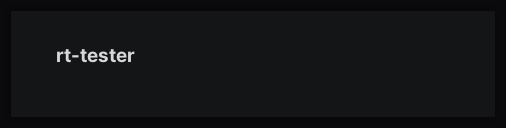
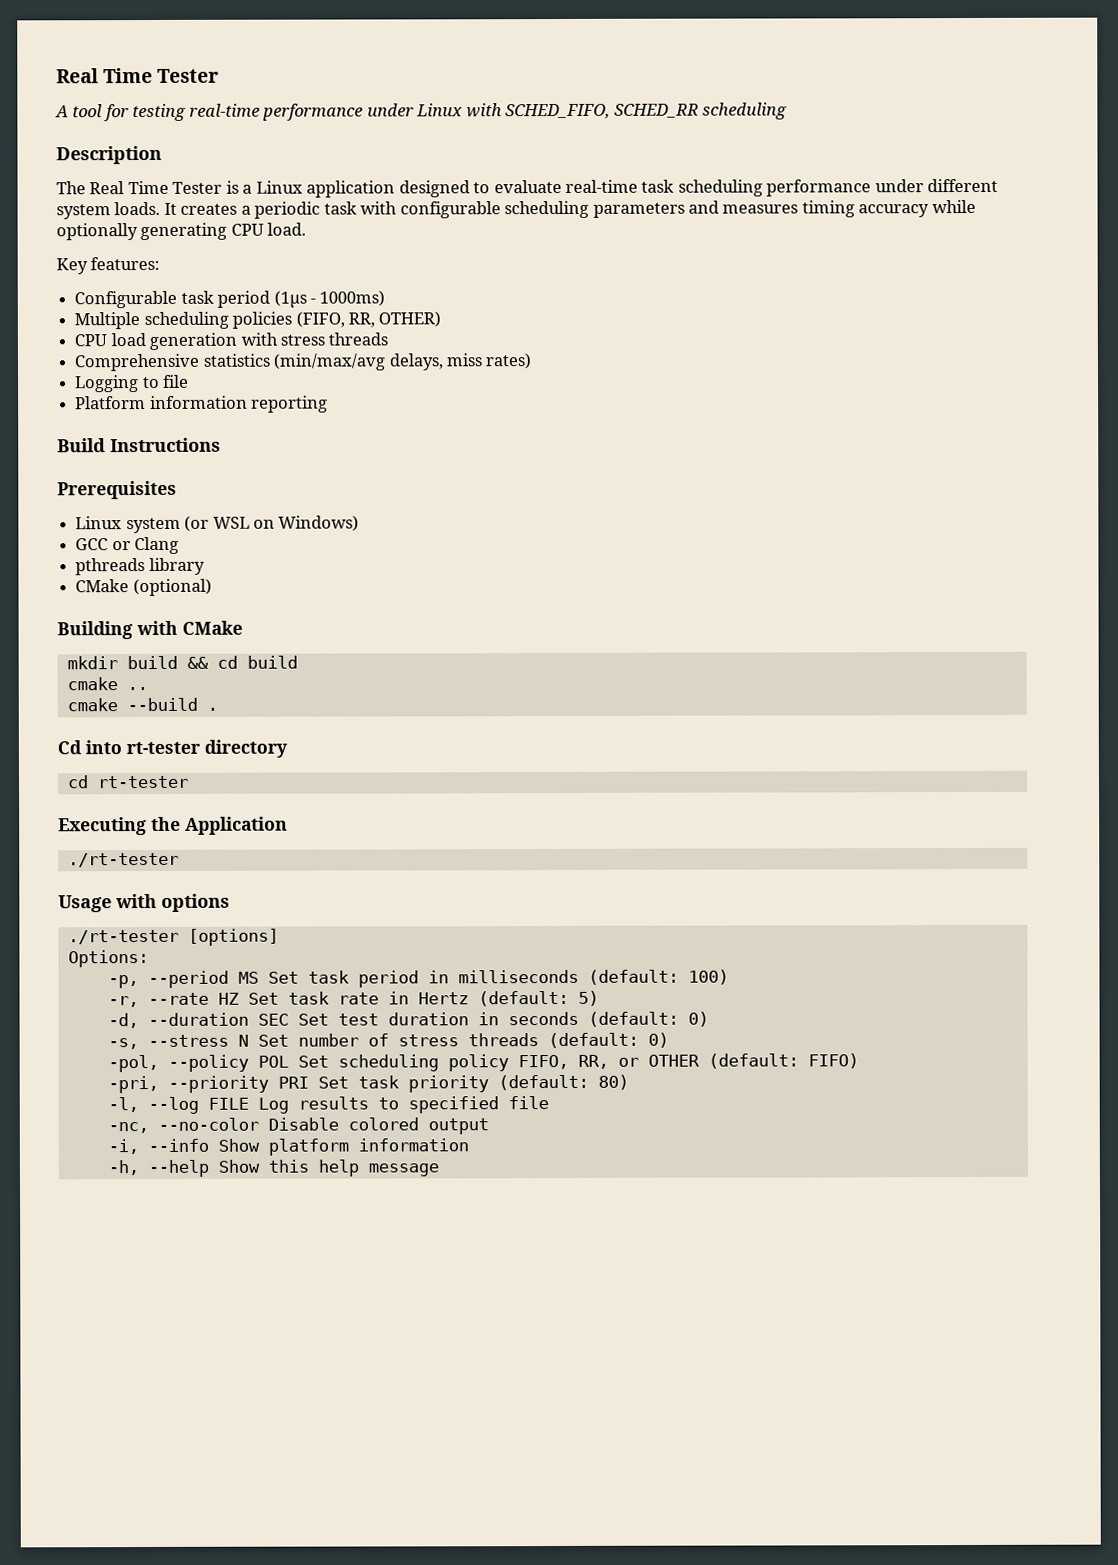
[56,49,135,63] rt-tester -> [56,67,220,84] [55,102,788,122] [56,145,162,165] [56,178,999,198] [56,199,976,220] [56,222,307,241] [56,256,161,275] [74,290,386,309] [74,311,442,330] [74,332,389,350] [74,353,532,372] [75,374,190,393] [75,395,329,413] [57,437,221,453] [57,480,177,500] [75,515,360,534] [75,536,180,555] [75,557,205,576] [75,578,212,597] [57,620,243,640] [66,655,298,670] [66,677,148,691] [66,697,218,712] [57,739,288,758] [66,775,189,789] [58,816,288,836] [67,852,179,868] [58,893,230,913] [67,928,279,946] [67,950,149,968] [107,969,729,989] [107,990,599,1008] [107,1011,709,1029] [107,1032,669,1050] [107,1053,859,1073] [107,1074,629,1094] [107,1096,549,1115] [107,1117,489,1135] [107,1138,469,1156] [107,1159,439,1178] Real Time Tester // A tool for testing real-time performance under Linux with SCHED_FIFO, SCHED_RR scheduling // Description // The Real Time Tester is a Linux application designed to evaluate real-time task scheduling performance under different system loads. It creates a periodic task with configurable scheduling parameters and measures timing accuracy while optionally generating CPU load. // Key features: // Configurable task period (1μs - 1000ms) // Multiple scheduling policies (FIFO, RR, OTHER) // CPU load generation with stress threads // Comprehensive statistics (min/max/avg delays, miss rates) // Logging to file // Platform information reporting // Build Instructions // Prerequisites // Linux system (or WSL on Windows) // GCC or Clang // pthreads library // CMake (optional) // Building with CMake // mkdir build && cd build // cmake .. // cmake --build . // Cd into rt-tester directory // cd rt-tester // Executing the Application // ./rt-tester // Usage with options // ./rt-tester [options] // Options: // -p, --period MS Set task period in milliseconds (default: 100) // -r, --rate HZ Set task rate in Hertz (default: 5) // -d, --duration SEC Set test duration in seconds (default: 0) // -s, --stress N Set number of stress threads (default: 0) // -pol, --policy POL Set scheduling policy FIFO, RR, or OTHER (default: FIFO) // -pri, --priority PRI Set task priority (default: 80) // -l, --log FILE Log results to specified file // -nc, --no-color Disable colored output // -i, --info Show platform information // -h, --help Show this help message

